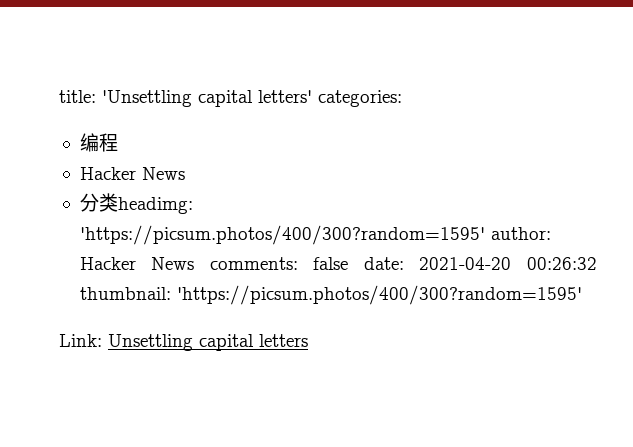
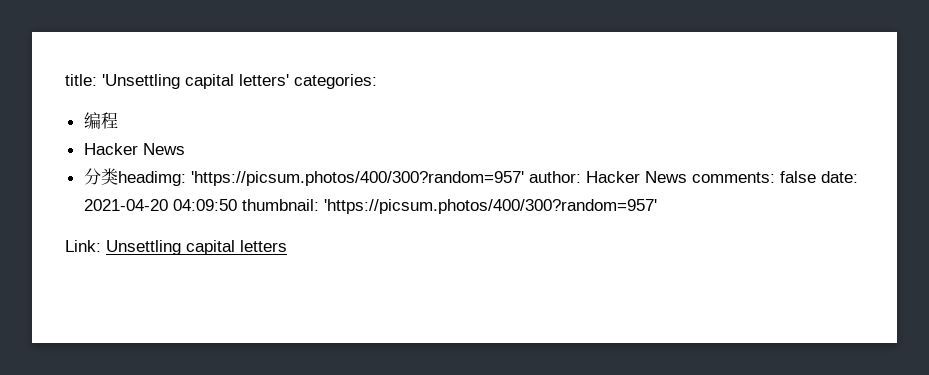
[79,225,485,245] 'https://picsum.photos/400/300?random=1595' -> [190,171,524,186] 'https://picsum.photos/400/300?random=957'
[527,257,597,270] [79,285,582,305] 00:26:32 thumbnail: 'https://picsum.photos/400/300?random=1595' -> [172,199,657,214] 04:09:50 thumbnail: 'https://picsum.photos/400/300?random=957'

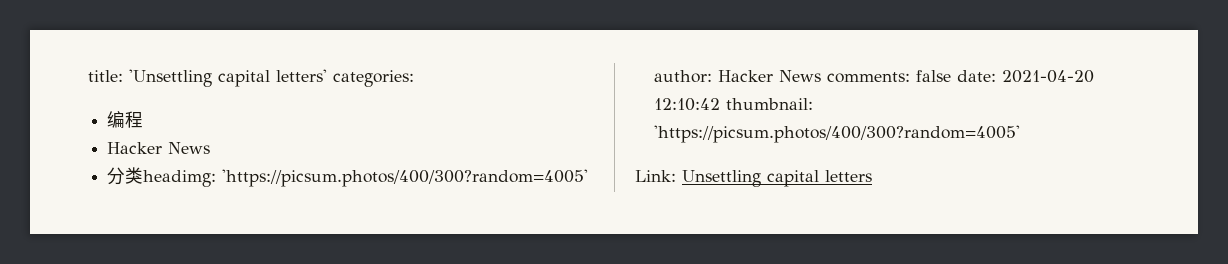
[190,171,524,186] 'https://picsum.photos/400/300?random=957' -> [222,169,589,187] 'https://picsum.photos/400/300?random=4005'
[172,199,657,214] 04:09:50 thumbnail: 'https://picsum.photos/400/300?random=957' -> [654,98,814,111] [654,125,1021,143] 12:10:42 thumbnail: 'https://picsum.photos/400/300?random=4005'

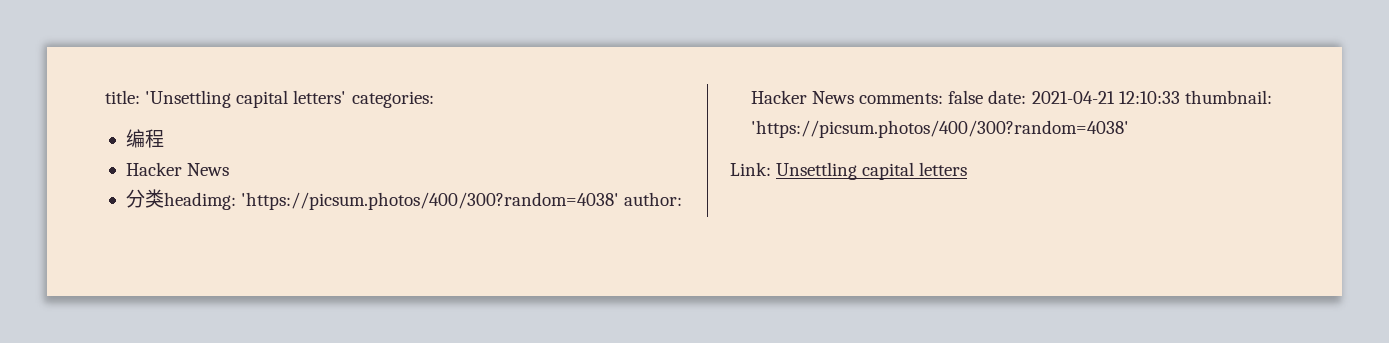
[222,169,589,187] 'https://picsum.photos/400/300?random=4005' -> [241,192,620,210] 'https://picsum.photos/400/300?random=4038'
[1002,70,1095,83] [654,98,814,111] [654,125,1021,143] 2021-04-20 12:10:42 thumbnail: 'https://picsum.photos/400/300?random=4005' -> [1031,90,1272,104] [750,120,1129,138] 2021-04-21 12:10:33 thumbnail: 'https://picsum.photos/400/300?random=4038'

